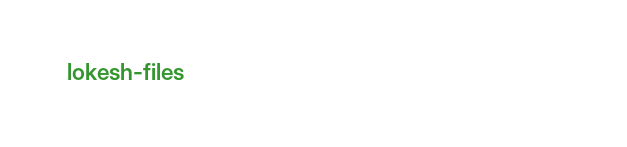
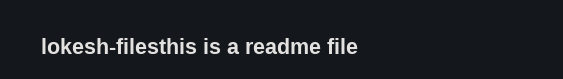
[67,63,184,81] lokesh-files -> [41,38,358,54] lokesh-filesthis is a readme file

